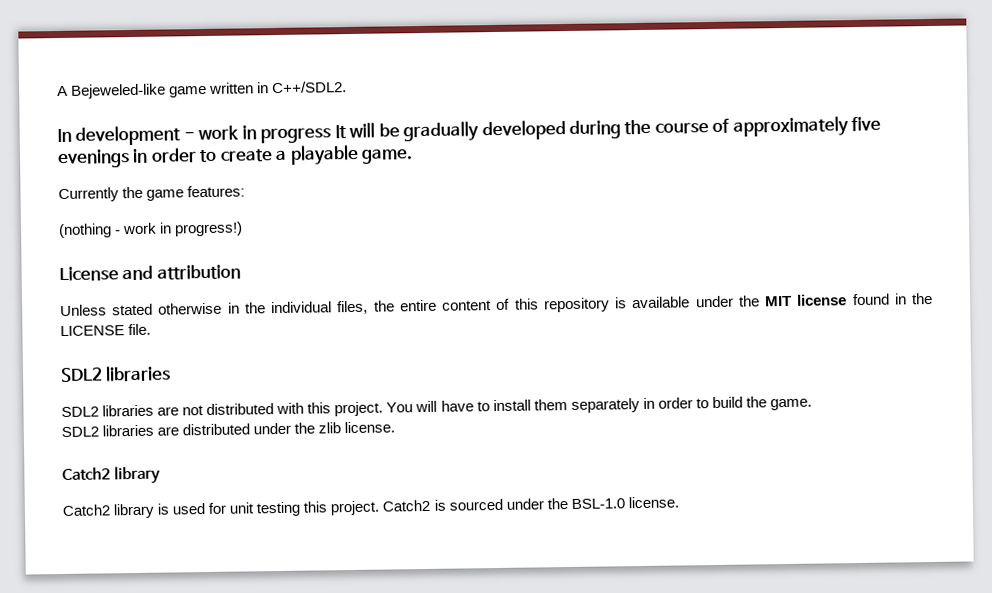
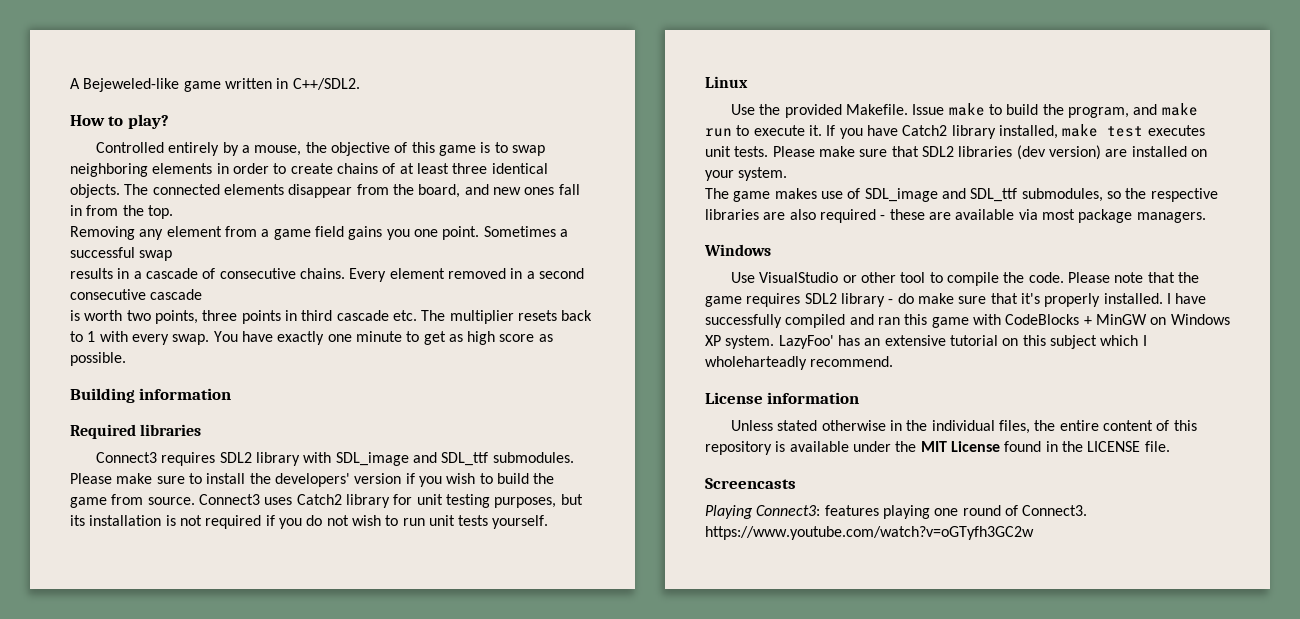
[57,116,882,146] [57,144,414,169] [58,185,246,203] [58,221,244,239] [59,264,241,282] In development - work in progress It will be gradually developed during the course of approximately five evenings in order to create a playable game. // Currently the game features: // (nothing - work in progress!) // License and attribution -> [70,114,169,129] [96,142,545,156] [70,163,548,177] [70,184,580,198] [70,205,173,219] [70,226,568,240] [70,247,173,261] [70,268,584,282] [70,289,203,300] [70,310,593,324] [70,331,553,345] [70,352,126,366] [70,388,232,403] [70,424,202,439] [96,452,574,466] [70,473,555,487] [70,494,583,508] [70,515,549,529] [705,76,748,88] [731,103,1198,118] [705,124,1205,139] [705,145,1207,160] [705,167,788,181] [705,188,1218,202] [705,209,1206,223] [704,244,771,256] [731,272,1199,286] [705,293,1207,307] [705,314,1230,328] [705,335,1147,349] [705,356,894,370] [705,392,860,404] How to play? // Controlled entirely by a mouse, the objective of this game is to swap neighboring elements in order to create chains of at least three identical objects. The connected elements disappear from the board, and new ones fall in from the top. // Removing any element from a game field gains you one point. Sometimes a successful swap // results in a cascade of consecutive chains. Every element removed in a second consecutive cascade // is worth two points, three points in third cascade etc. The multiplier resets back to 1 with every swap. You have exactly one minute to get as high score as possible. // Building information // Required libraries // Connect3 requires SDL2 library with SDL_image and SDL_ttf submodules. Please make sure to install the developers' version if you wish to build the game from source. Connect3 uses Catch2 library for unit testing purposes, but its installation is not required if you do not wish to run unit tests yourself. // Linux // Use the provided Makefile. Issue make to build the program, and make run to execute it. If you have Catch2 library installed, make test executes unit tests. Please make sure that SDL2 libraries (dev version) are installed on your system. // The game makes use of SDL_image and SDL_ttf submodules, so the respective libraries are also required - these are available via most package managers. // Windows // Use VisualStudio or other tool to compile the code. Please note that the game requires SDL2 library - do make sure that it's properly installed. I have successfully compiled and ran this game with CodeBlocks + MinGW on Windows XP system. LazyFoo' has an extensive tutorial on this subject which I wholeharteadly recommend. // License information
[797,294,848,306] license -> [950,441,1000,452] License
[60,365,172,383] [61,396,812,418] [61,421,396,437] [62,465,161,485] [62,496,679,519] SDL2 libraries // SDL2 libraries are not distributed with this project. You will have to install them separately in order to build the game. // SDL2 libraries are distributed under the zlib license. // Catch2 library // Catch2 library is used for unit testing this project. Catch2 is sourced under the BSL-1.0 license. -> [705,478,796,489] [705,505,1088,519] [705,526,1034,540] Screencasts // Playing Connect3: features playing one round of Connect3. https://www.youtube.com/watch?v=oGTyfh3GC2w

